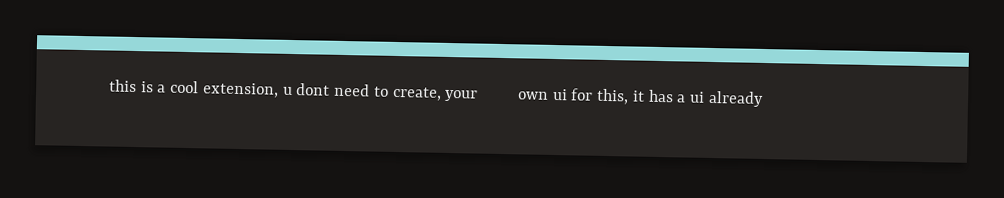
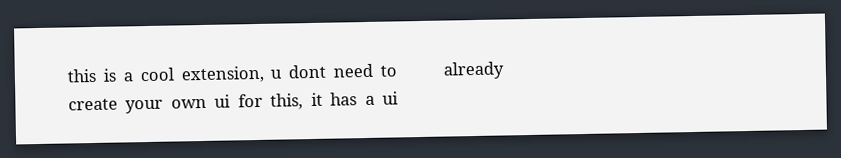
[391,86,442,101] create, -> [68,98,118,111] create

